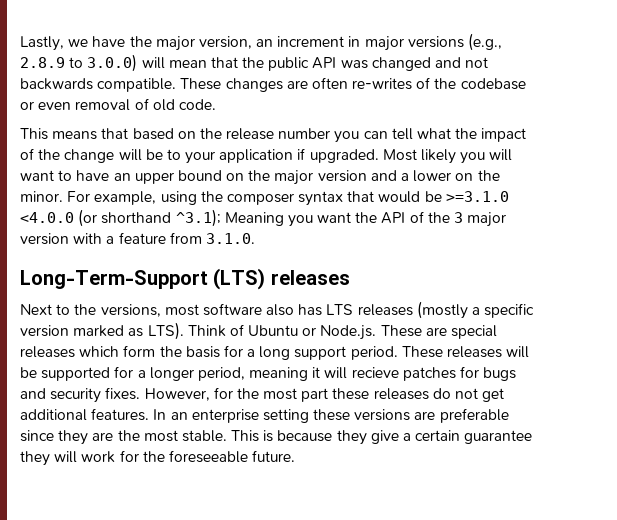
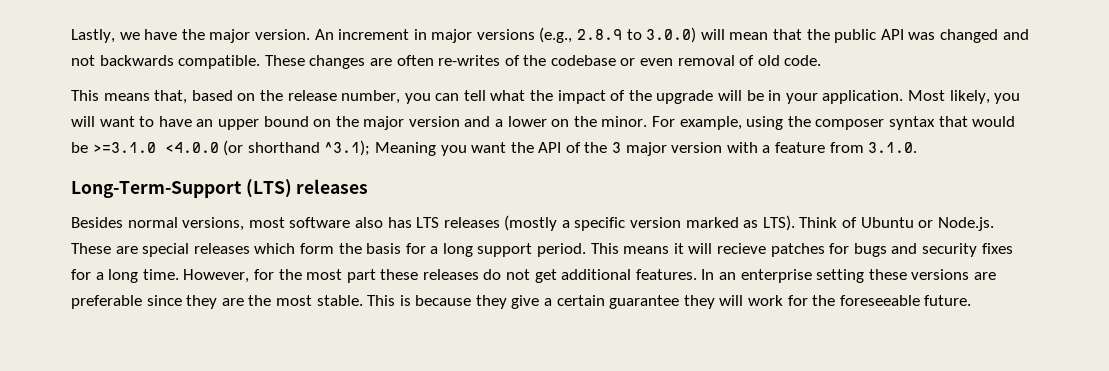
[198,36,274,49] version, an -> [254,29,334,40] version. An
[101,128,129,139] that -> [154,90,188,104] that,
[278,128,331,139] number -> [341,90,401,104] number,
[64,148,457,164] change will be to your application if upgraded. Most likely -> [656,90,990,104] upgrade will be in your application. Most likely,
[20,304,97,315] Next to the -> [71,217,178,228] Besides normal
[401,346,530,358] [20,366,309,381] These releases will be supported for a longer period, meaning -> [590,243,670,254] This means
[105,387,141,400] fixes. -> [981,243,1013,254] [71,269,179,283] fixes for a long time.

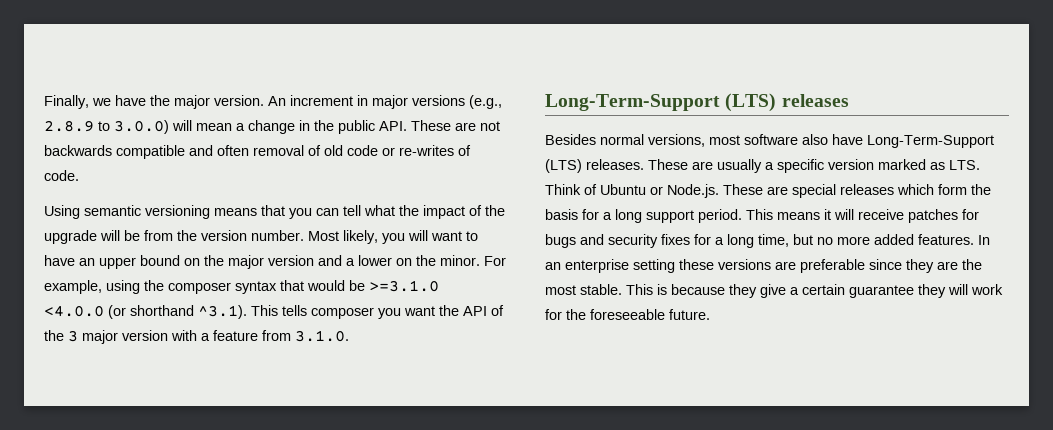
[71,29,115,43] Lastly, -> [44,95,89,109] Finally,
[773,29,1029,43] [71,55,822,69] [71,90,401,104] that the public API was changed and not backwards compatible. These changes are often re-writes of the codebase or even removal of old code. // This means that, based on the release number, -> [236,120,500,134] [44,145,471,159] [44,170,79,181] [44,205,285,219] a change in the public API. These are not backwards compatible and often removal of old code or re-writes of code. // Using semantic versioning means that
[768,90,904,104] in your application. -> [144,230,304,241] from the version number.
[324,140,436,156] ^3.1); Meaning -> [198,305,374,319] ^3.1). This tells composer
[387,215,558,231] has LTS releases (mostly -> [832,134,994,148] [545,159,762,173] have Long-Term-Support (LTS) releases. These are usually
[762,215,795,231] LTS). -> [949,160,980,170] LTS.
[717,243,767,254] recieve -> [858,209,904,220] receive
[142,269,632,283] time. However, for the most part these releases do not get additional -> [758,234,914,247] time, but no more added

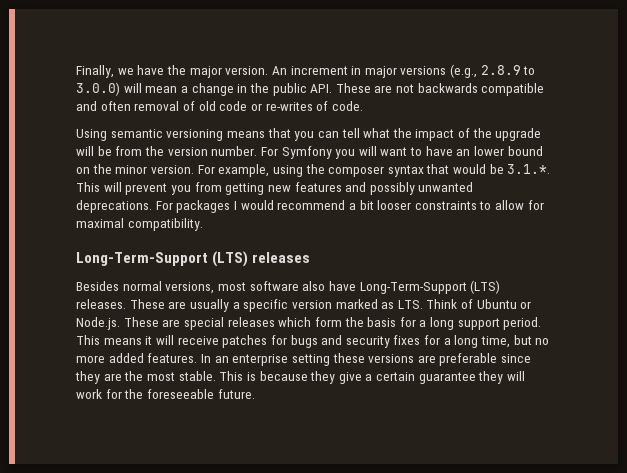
[308,230,378,244] Most likely, -> [260,146,332,159] For Symfony
[99,257,136,269] upper -> [474,146,505,156] lower
[228,255,480,269] major version and a lower on the minor. -> [115,165,194,174] minor version.
[369,280,439,292] [44,305,504,319] [44,330,349,344] >=3.1.0 <4.0.0 (or shorthand ^3.1). This tells composer you want the API of the 3 major version with a feature from 3.1.0. -> [507,164,551,174] [76,182,474,195] [76,200,544,213] [76,218,203,231] 3.1.*. This will prevent you from getting new features and possibly unwanted deprecations. For packages I would recommend a bit looser constraints to allow for maximal compatibility.

